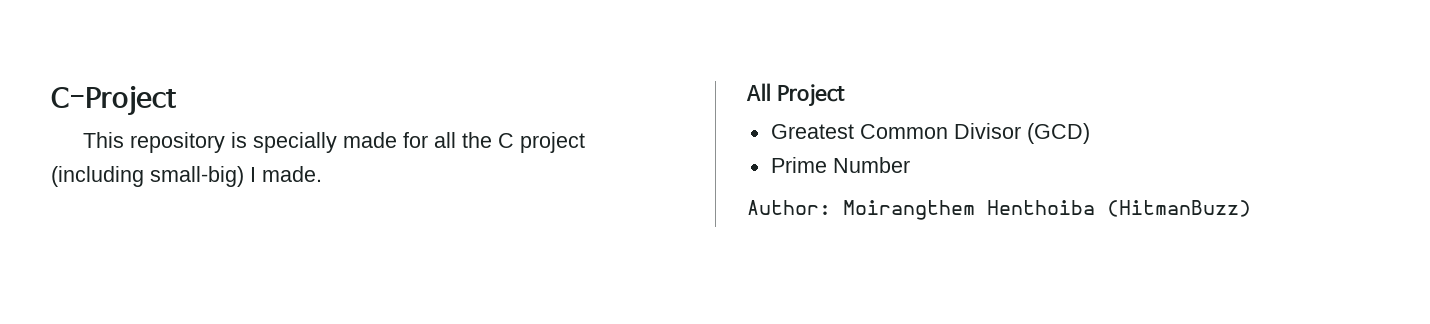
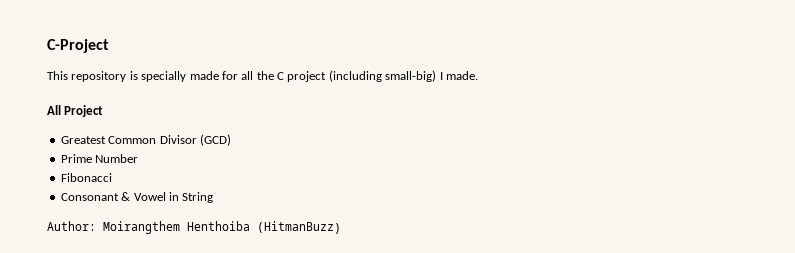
(910, 165) none -> [60,173,112,182] [60,192,214,203] // Fibonacci // Consonant & Vowel in String

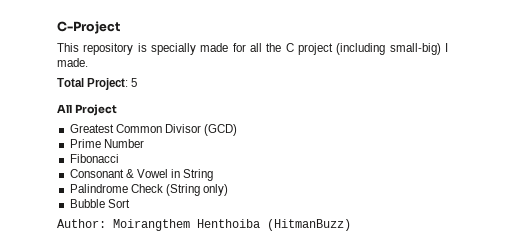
(478, 75) none -> [57,78,138,90] // Total Project: 5
(214, 197) none -> [69,184,228,196] [69,199,130,208] // Palindrome Check (String only) // Bubble Sort

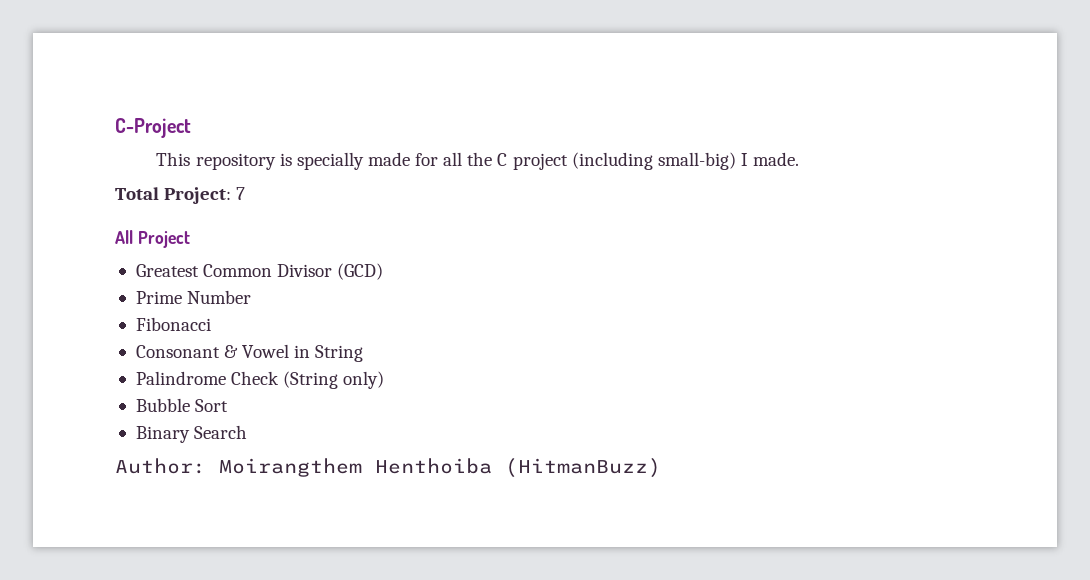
[131,78,138,87] 5 -> [236,187,246,200] 7
(130, 203) none -> [135,425,248,443] // Binary Search

